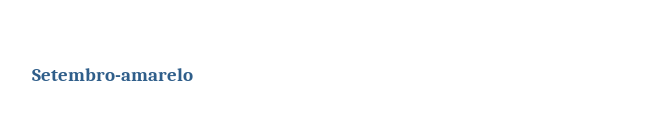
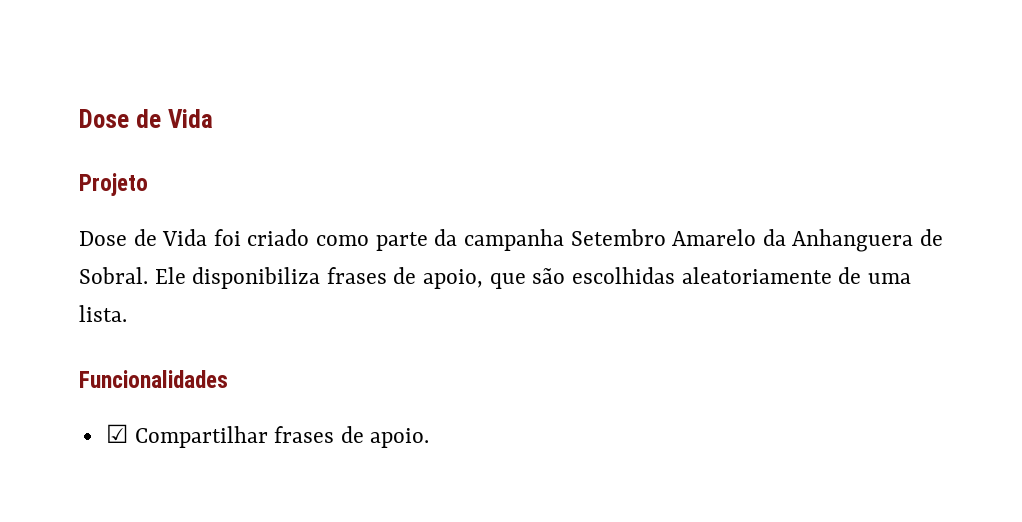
[32,68,193,81] Setembro-amarelo -> [79,109,213,128] [79,173,148,196] [79,229,943,252] [79,267,911,289] [79,305,127,322] [79,370,228,388] [105,424,430,448] Dose de Vida // Projeto // Dose de Vida foi criado como parte da campanha Setembro Amarelo da Anhanguera de Sobral. Ele disponibiliza frases de apoio, que são escolhidas aleatoriamente de uma lista. // Funcionalidades // ☑ Compartilhar frases de apoio.

